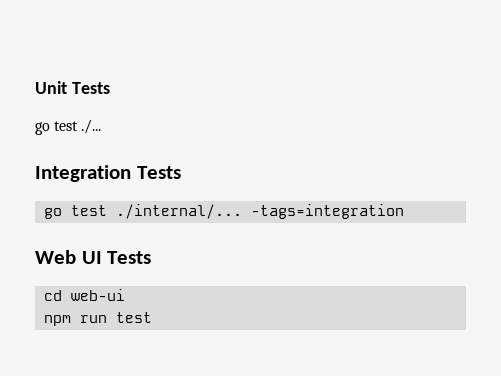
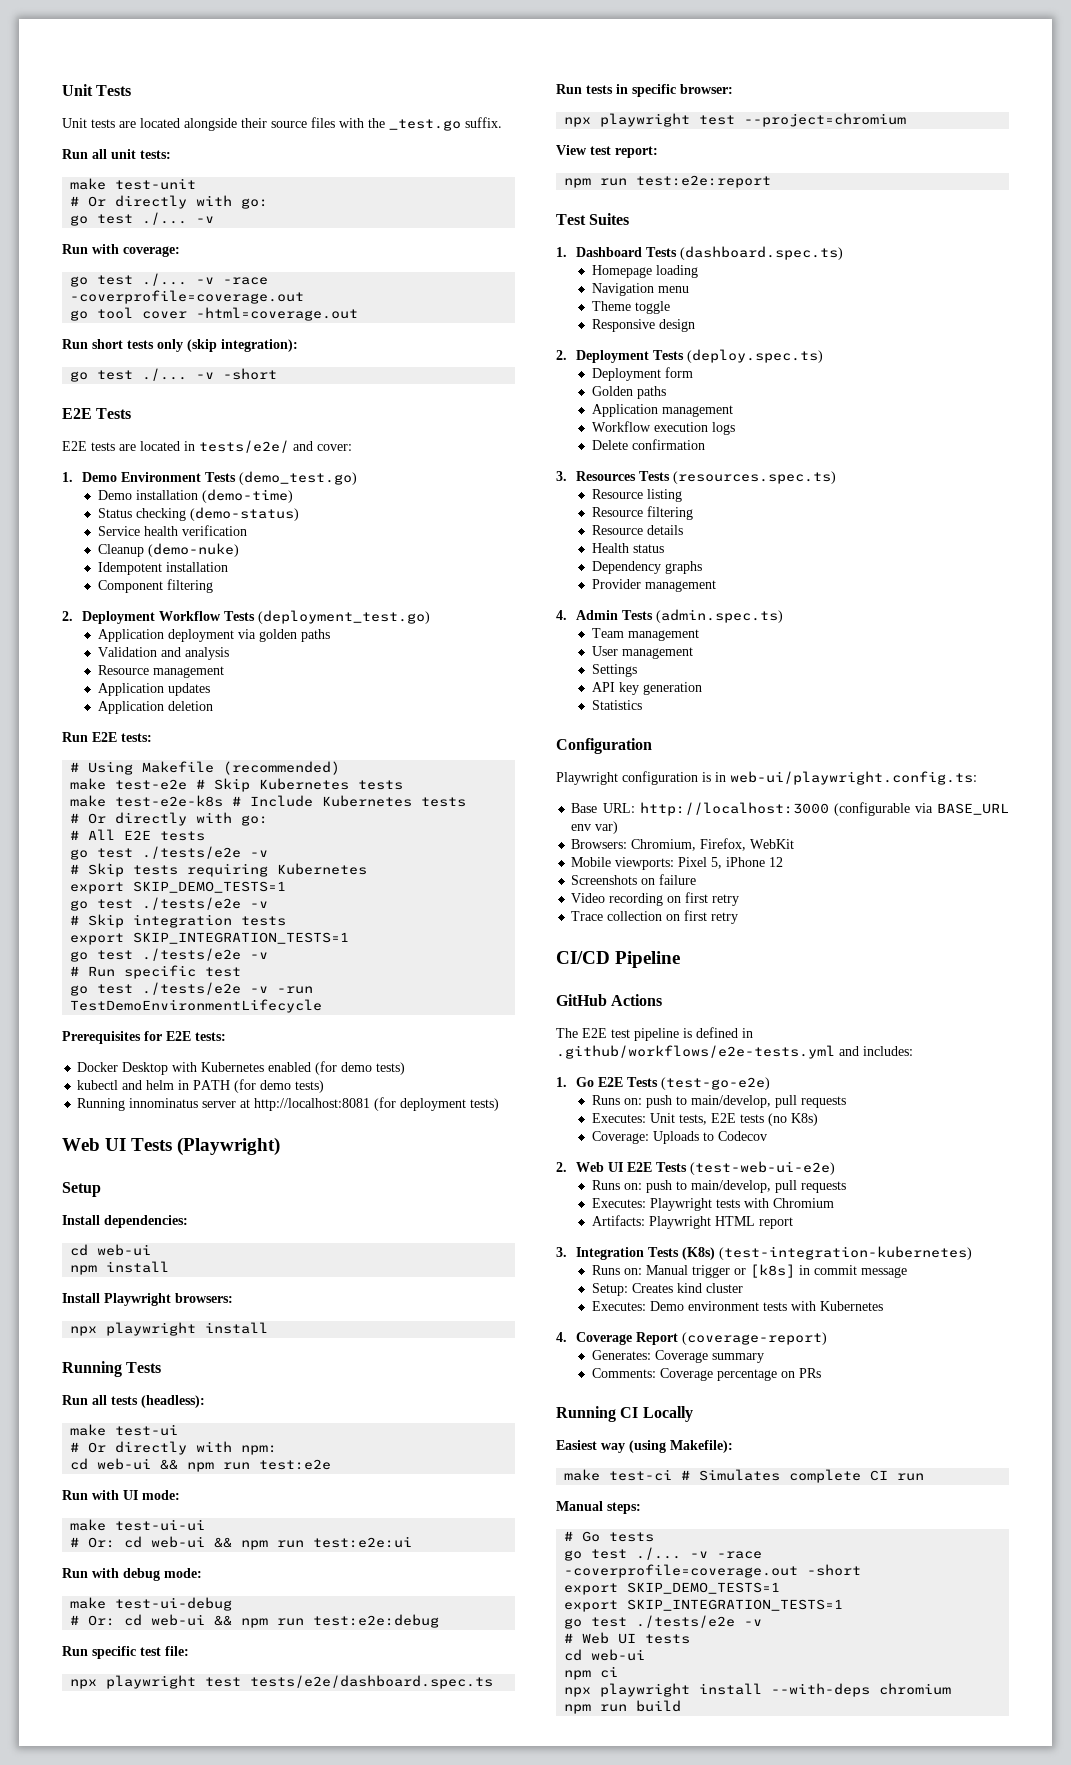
[35,119,102,135] [35,165,181,182] [44,204,405,219] go test ./... // Integration Tests // go test ./internal/... -tags=integration -> [62,117,502,131] [62,149,171,159] [70,178,197,190] [70,195,269,209] [70,212,215,226] [62,244,180,257] [70,273,269,287] [70,290,305,304] [70,307,359,321] [62,339,298,352] [70,368,278,382] [62,408,132,419] [62,440,352,453] [62,471,358,485] [97,489,293,503] [97,507,299,521] [97,525,247,536] [97,543,239,557] [97,562,228,575] [97,579,213,593] [62,610,431,624] [97,629,330,642] [97,647,229,660] [97,665,224,678] [97,683,210,696] [97,701,213,714] [62,732,152,742] [70,761,341,775] [70,778,404,792] [70,795,467,807] [70,812,269,826] [70,829,206,841] [70,846,269,860] [70,863,368,877] [70,881,287,894] [70,897,269,911] [70,914,287,928] [70,932,350,945] [70,948,269,962] [70,965,242,979] [70,982,314,996] [70,999,323,1013] [62,1031,226,1044] [77,1061,406,1075] [77,1079,325,1093] [77,1097,500,1111] Unit tests are located alongside their source files with the _test.go suffix. // Run all unit tests: // make test-unit // # Or directly with go: // go test ./... -v // Run with coverage: // go test ./... -v -race -coverprofile=coverage.out // go tool cover -html=coverage.out // Run short tests only (skip integration): // go test ./... -v -short // E2E Tests // E2E tests are located in tests/e2e/ and cover: // 1. Demo Environment Tests (demo_test.go) // Demo installation (demo-time) // Status checking (demo-status) // Service health verification // Cleanup (demo-nuke) // Idempotent installation // Component filtering // 2. Deployment Workflow Tests (deployment_test.go) // Application deployment via golden paths // Validation and analysis // Resource management // Application updates // Application deletion // Run E2E tests: // # Using Makefile (recommended) // make test-e2e # Skip Kubernetes tests // make test-e2e-k8s # Include Kubernetes tests // # Or directly with go: // # All E2E tests // go test ./tests/e2e -v // # Skip tests requiring Kubernetes // export SKIP_DEMO_TESTS=1 // go test ./tests/e2e -v // # Skip integration tests // export SKIP_INTEGRATION_TESTS=1 // go test ./tests/e2e -v // # Run specific test // go test ./tests/e2e -v -run TestDemoEnvironmentLifecycle // Prerequisites for E2E tests: // Docker Desktop with Kubernetes enabled (for demo tests) // kubectl and helm in PATH (for demo tests) // Running innominatus server at http://localhost:8081 (for deployment tests)
[44,289,126,301] [44,312,153,326] // cd web-ui // npm run test -> [177,1137,281,1156] [62,1182,101,1197] [62,1215,188,1228] [70,1244,152,1256] [70,1261,170,1275] [62,1293,233,1306] [70,1322,269,1336] [62,1361,162,1377] [62,1395,205,1408] [70,1424,179,1436] [70,1441,278,1455] [70,1458,332,1472] [62,1490,180,1500] [70,1519,206,1531] [70,1536,413,1550] [62,1568,202,1581] [70,1597,233,1611] [70,1614,440,1628] [62,1646,189,1659] [70,1675,494,1689] [556,84,733,97] [564,113,907,127] [556,145,658,158] [564,175,772,188] [556,213,630,225] [556,246,844,260] [591,265,698,278] [591,283,689,296] [591,301,670,314] [591,319,695,332] [556,349,824,363] [591,367,693,381] [591,386,666,399] [591,404,733,417] [591,421,735,435] [591,439,705,450] [556,471,837,484] [591,489,682,502] [591,506,693,520] [591,525,683,535] [591,543,664,553] [591,561,702,574] [591,579,716,592] [556,609,784,623] [591,628,699,641] [591,646,693,659] [591,664,637,677] [591,682,702,695] [591,700,642,710] [556,738,652,754] [556,771,977,785] [571,802,1009,816] [571,821,619,834] [571,838,795,851] [571,857,784,870] [571,874,697,885] [571,892,740,906] [571,910,739,924] [556,951,681,968] [556,994,663,1006] [556,1027,753,1041] [556,1045,913,1059] [556,1077,771,1090] [591,1095,846,1108] [591,1113,818,1126] [591,1131,767,1144] [556,1161,836,1175] [591,1180,846,1193] [591,1198,834,1211] [591,1215,793,1229] [556,1246,973,1260] [591,1264,907,1278] [591,1283,743,1296] [591,1301,883,1311] [556,1332,828,1345] [591,1350,764,1363] [591,1368,821,1381] [556,1406,693,1422] [556,1440,733,1453] [564,1469,925,1483] [556,1501,641,1514] [564,1531,655,1542] [564,1547,763,1561] [564,1564,862,1578] [564,1582,781,1595] [564,1599,844,1612] [564,1615,763,1629] [564,1632,691,1644] [564,1649,646,1661] [564,1666,619,1680] [564,1683,952,1697] [564,1700,682,1714] (Playwright) // Setup // Install dependencies: // cd web-ui // npm install // Install Playwright browsers: // npx playwright install // Running Tests // Run all tests (headless): // make test-ui // # Or directly with npm: // cd web-ui && npm run test:e2e // Run with UI mode: // make test-ui-ui // # Or: cd web-ui && npm run test:e2e:ui // Run with debug mode: // make test-ui-debug // # Or: cd web-ui && npm run test:e2e:debug // Run specific test file: // npx playwright test tests/e2e/dashboard.spec.ts // Run tests in specific browser: // npx playwright test --project=chromium // View test report: // npm run test:e2e:report // Test Suites // 1. Dashboard Tests (dashboard.spec.ts) // Homepage loading // Navigation menu // Theme toggle // Responsive design // 2. Deployment Tests (deploy.spec.ts) // Deployment form // Golden paths // Application management // Workflow execution logs // Delete confirmation // 3. Resources Tests (resources.spec.ts) // Resource listing // Resource filtering // Resource details // Health status // Dependency graphs // Provider management // 4. Admin Tests (admin.spec.ts) // Team management // User management // Settings // API key generation // Statistics // Configuration // Playwright configuration is in web-ui/playwright.config.ts: // Base URL: http://localhost:3000 (configurable via BASE_URL env var) // Browsers: Chromium, Firefox, WebKit // Mobile viewports: Pixel 5, iPhone 12 // Screenshots on failure // Video recording on first retry // Trace collection on first retry // CI/CD Pipeline // GitHub Actions // The E2E test pipeline is defined in .github/workflows/e2e-tests.yml and includes: // 1. Go E2E Tests (test-go-e2e) // Runs on: push to main/develop, pull requests // Executes: Unit tests, E2E tests (no K8s) // Coverage: Uploads to Codecov // 2. Web UI E2E Tests (test-web-ui-e2e) // Runs on: push to main/develop, pull requests // Executes: Playwright tests with Chromium // Artifacts: Playwright HTML report // 3. Integration Tests (K8s) (test-integration-kubernetes) // Runs on: Manual trigger or [k8s] in commit message // Setup: Creates kind cluster // Executes: Demo environment tests with Kubernetes // 4. Coverage Report (coverage-report) // Generates: Coverage summary // Comments: Coverage percentage on PRs // Running CI Locally // Easiest way (using Makefile): // make test-ci # Simulates complete CI run // Manual steps: // # Go tests // go test ./... -v -race -coverprofile=coverage.out -short // export SKIP_DEMO_TESTS=1 // export SKIP_INTEGRATION_TESTS=1 // go test ./tests/e2e -v // # Web UI tests // cd web-ui // npm ci // npx playwright install --with-deps chromium // npm run build

